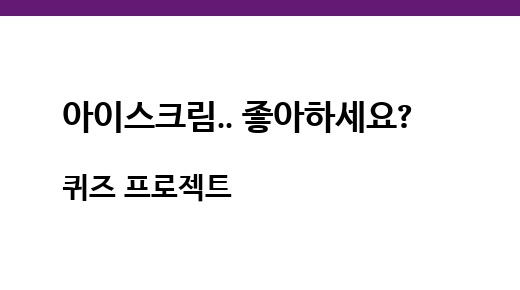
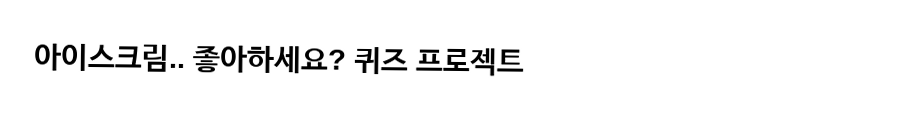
(414, 116) // -> (347, 59) none

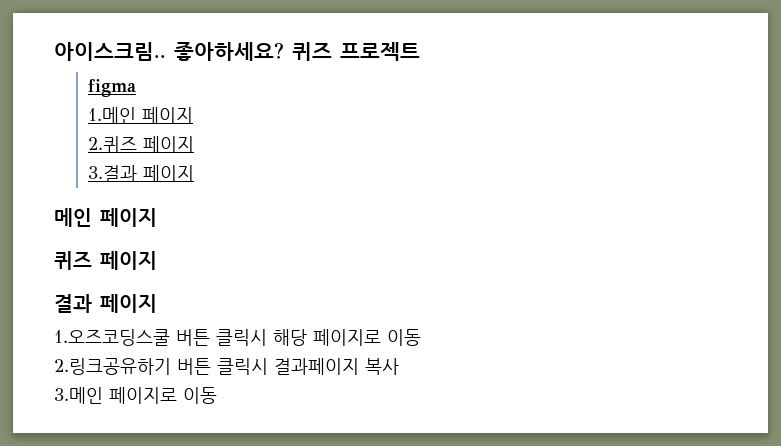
(525, 62) none -> [88,79,137,97] [88,107,194,124] [88,136,195,153] [88,165,195,182] [54,208,157,227] [54,251,157,270] [54,294,157,313] [54,329,421,346] [54,358,399,375] [54,387,217,404] // figma // 1.메인 페이지 // 2.퀴즈 페이지 // 3.결과 페이지 // 메인 페이지 // 퀴즈 페이지 // 결과 페이지 // 1.오즈코딩스쿨 버튼 클릭시 해당 페이지로 이동 // 2.링크공유하기 버튼 클릭시 결과페이지 복사 // 3.메인 페이지로 이동

